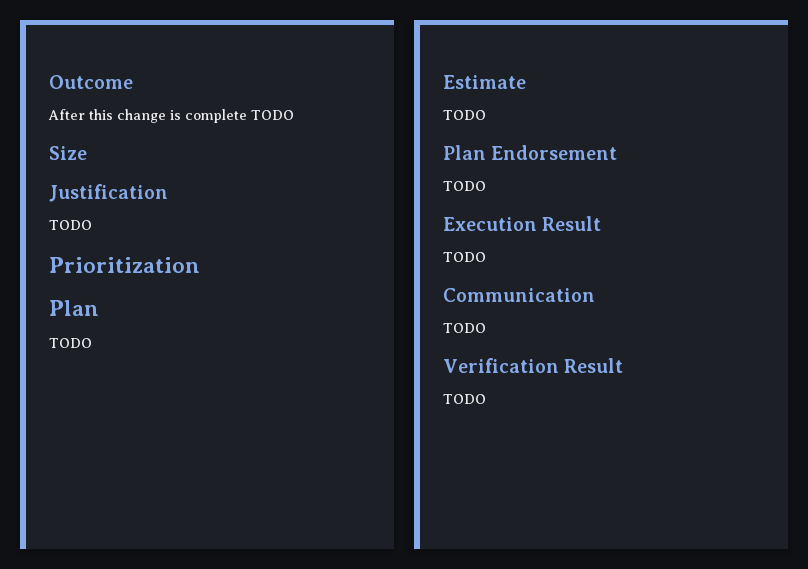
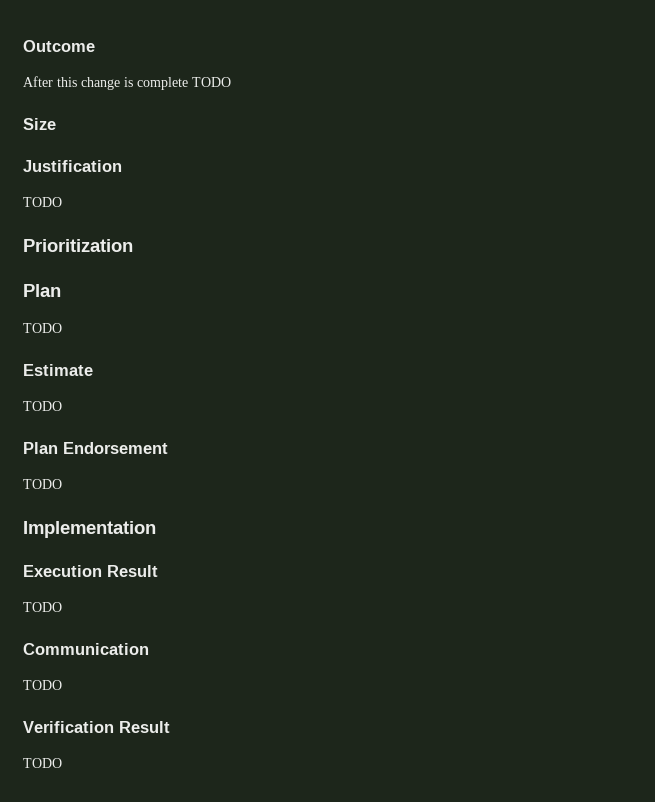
(486, 186) none -> [23,521,156,538] // Implementation

